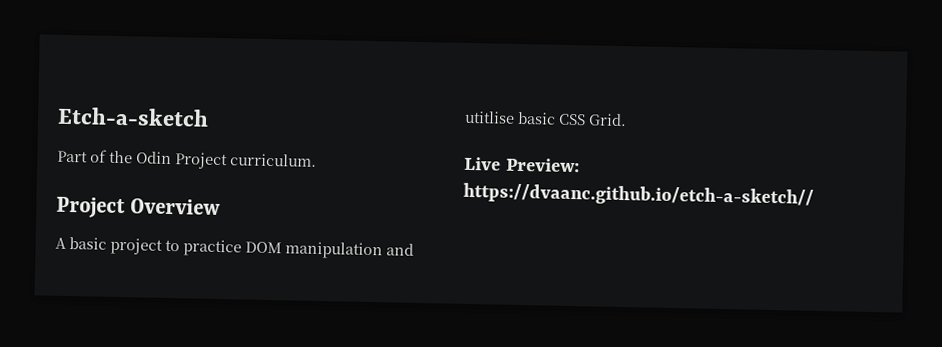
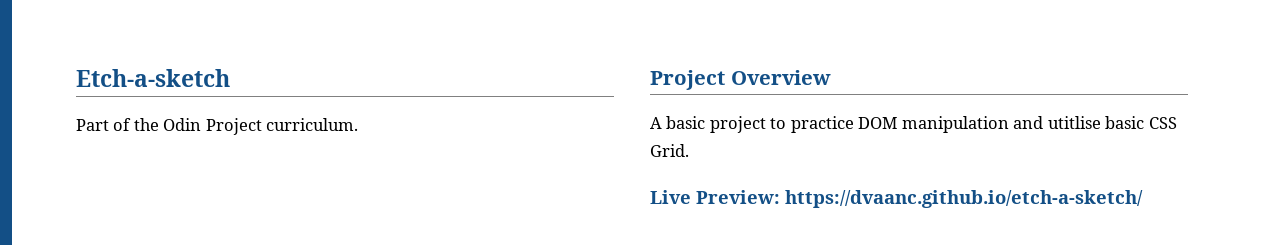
[463,182,814,208] https://dvaanc.github.io/etch-a-sketch// -> [785,190,1143,208] https://dvaanc.github.io/etch-a-sketch/

